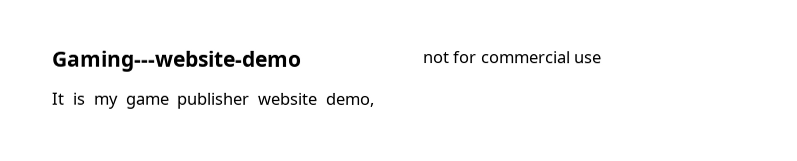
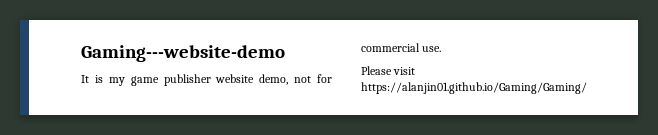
[574,54,603,64] use -> [422,46,442,52] [361,66,416,75] [361,82,587,94] use. // Please visit https://alanjin01.github.io/Gaming/Gaming/

